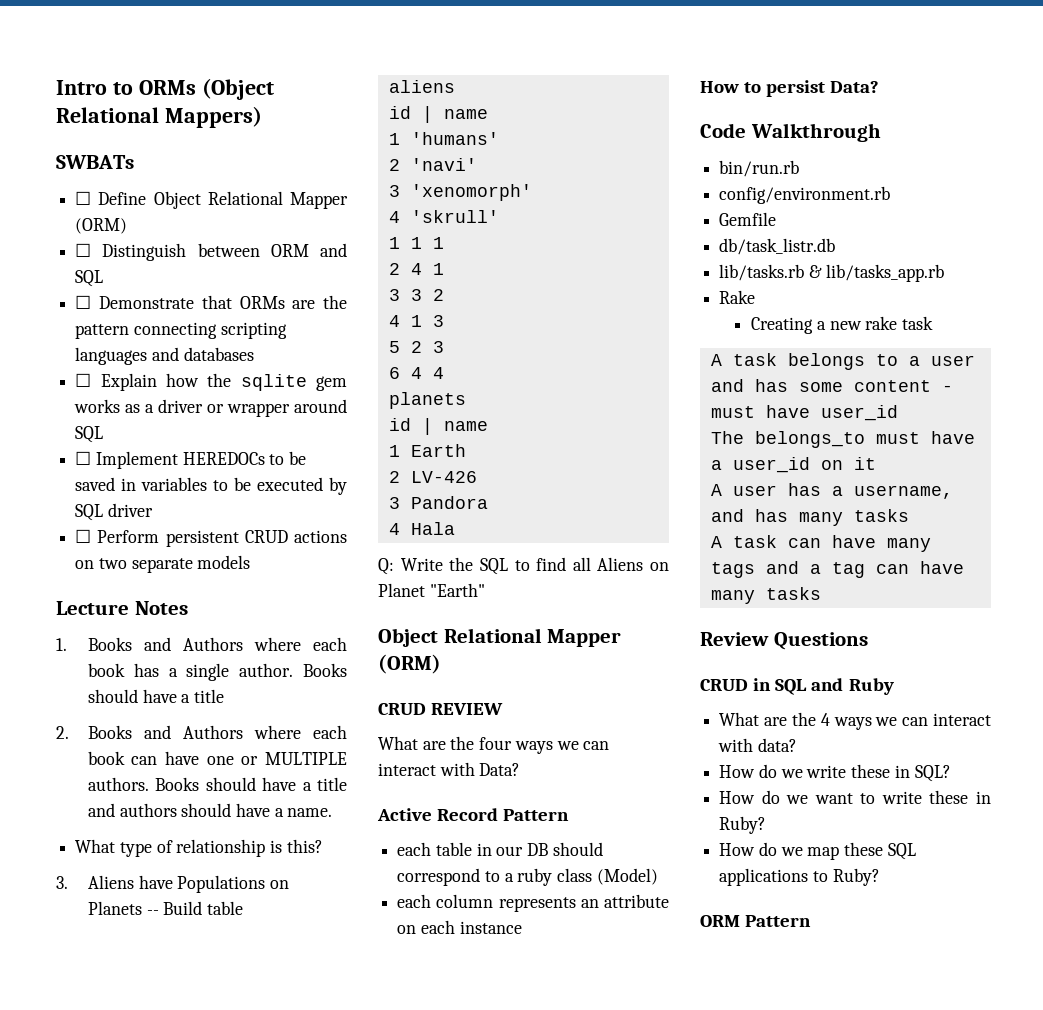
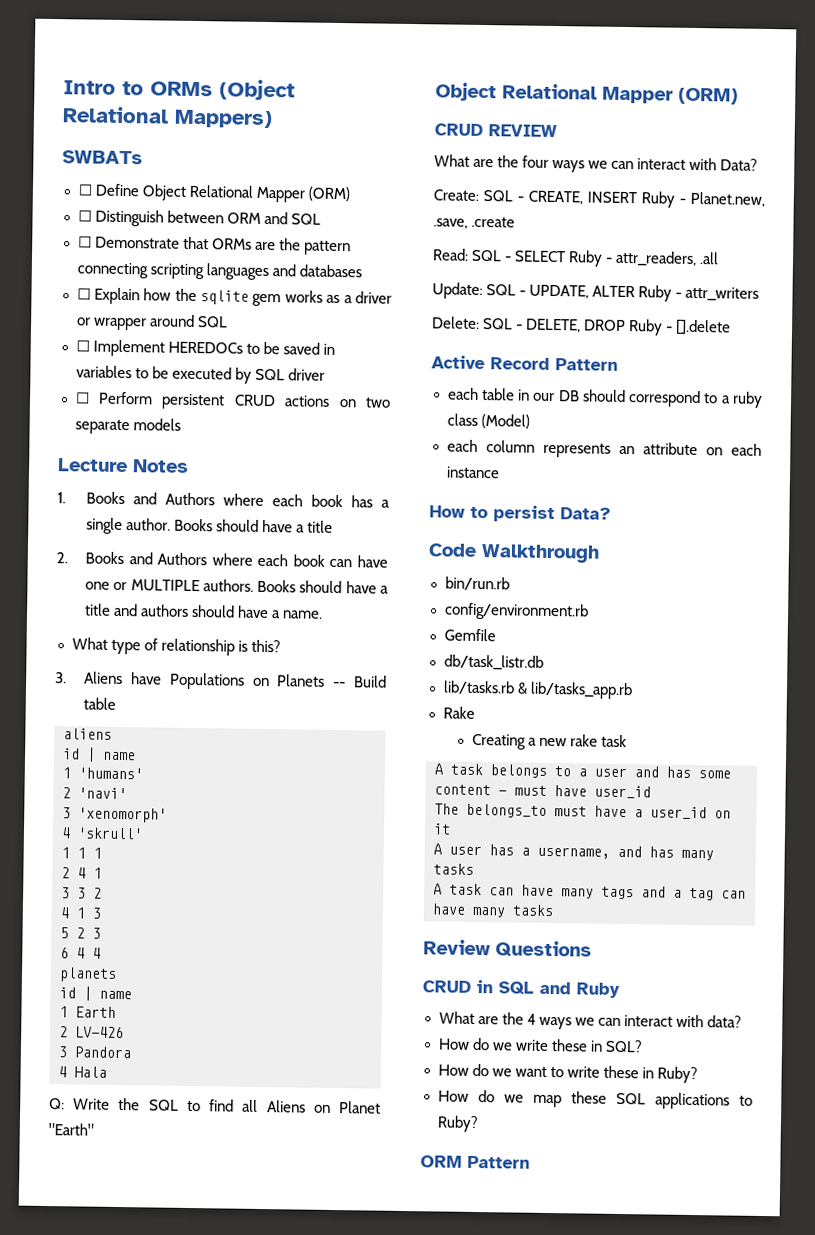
(521, 769) none -> [433,189,765,208] [433,216,516,229] [432,248,720,267] [432,282,760,302] [432,316,732,336] // Create: SQL - CREATE, INSERT Ruby - Planet.new, .save, .create // Read: SQL - SELECT Ruby - attr_readers, .all // Update: SQL - UPDATE, ALTER Ruby - attr_writers // Delete: SQL - DELETE, DROP Ruby - [].delete

